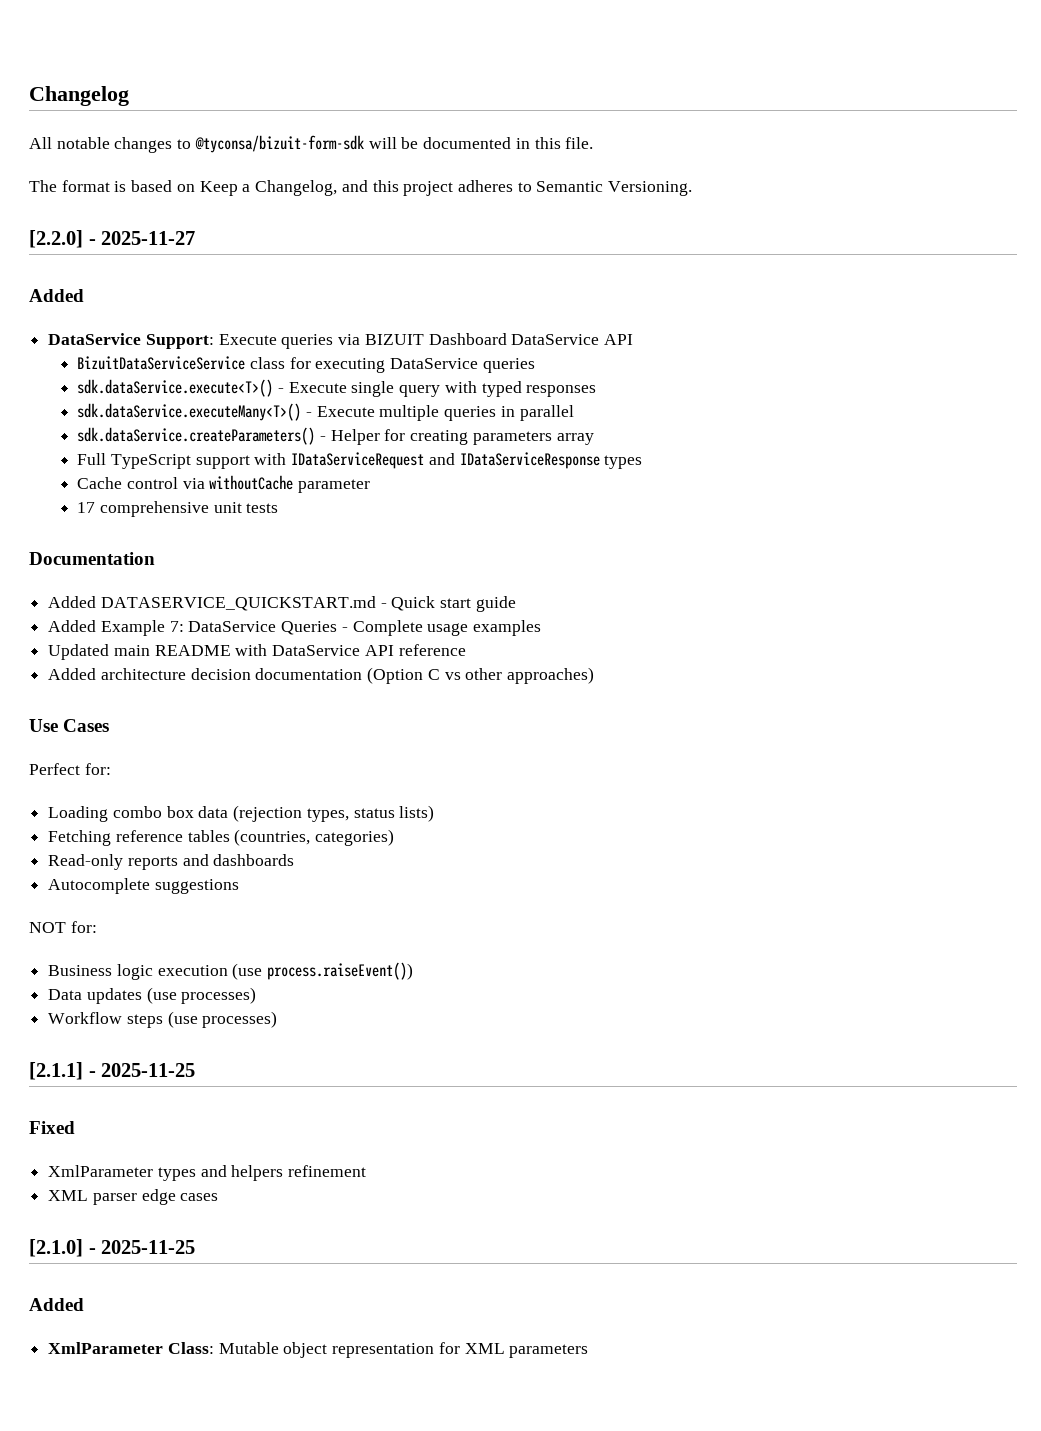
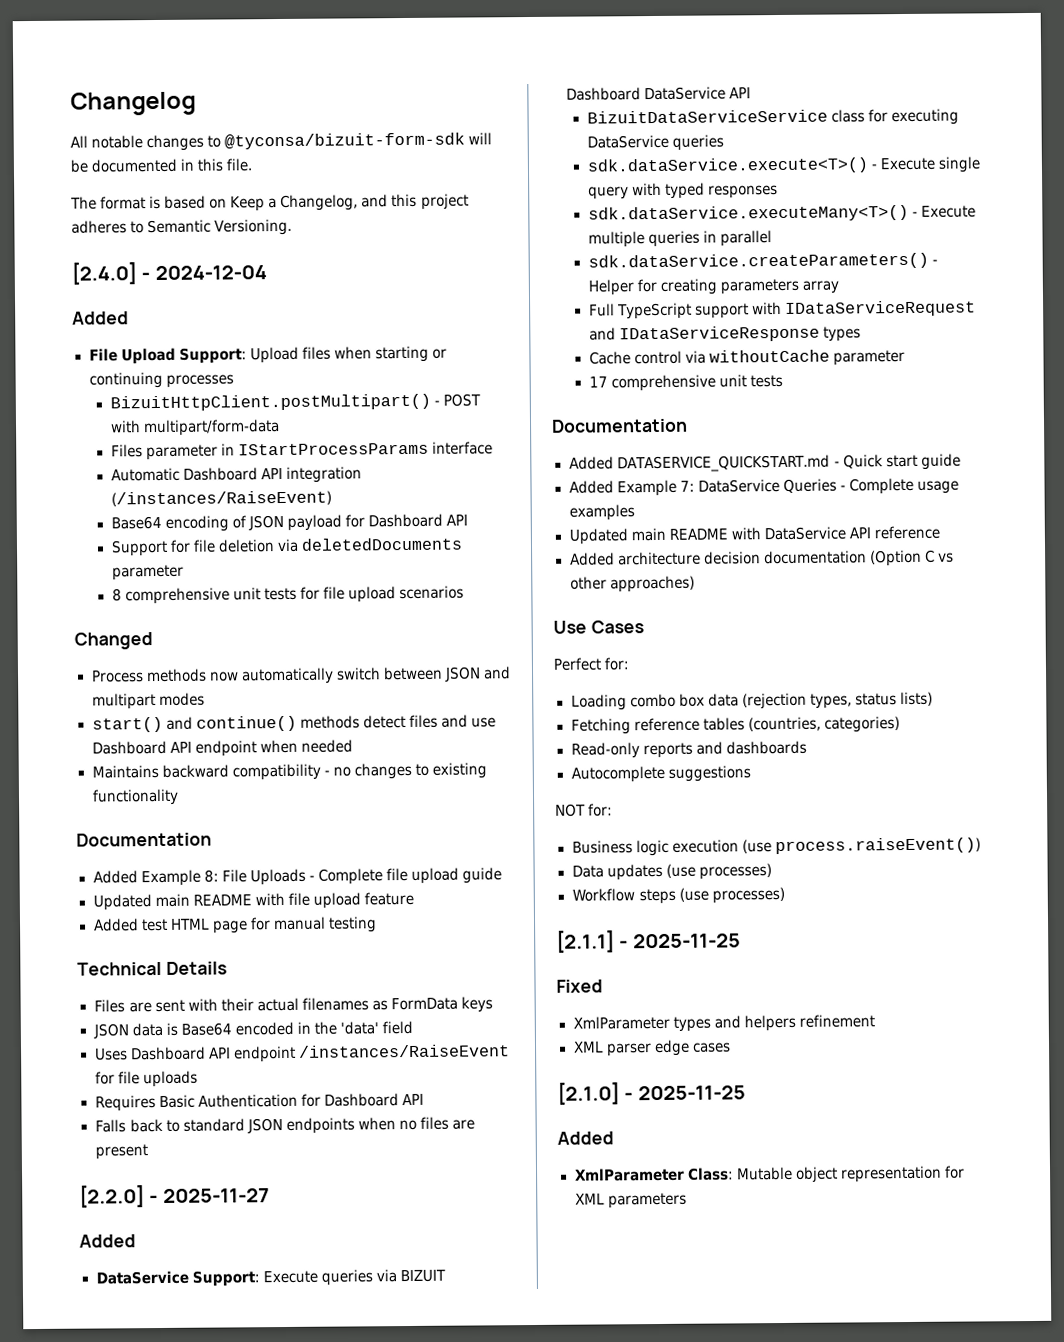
(693, 188) none -> [71,262,267,285] [72,311,129,325] [88,345,447,365] [88,371,234,389] [109,393,482,412] [109,419,281,437] [110,441,494,461] [110,466,363,483] [110,490,332,507] [110,513,469,532] [110,537,464,557] [111,564,184,581] [111,585,465,605] [74,632,153,650] [90,666,511,685] [91,692,205,710] [91,714,496,733] [91,739,353,757] [91,762,487,781] [91,788,179,806] [76,832,212,847] [92,867,502,887] [92,891,414,911] [92,916,377,934] [77,961,227,976] [93,996,493,1013] [92,1020,413,1039] [94,1044,510,1063] [94,1070,198,1088] [94,1093,424,1112] [94,1116,475,1134] [94,1144,148,1160] // [2.4.0] - 2024-12-04 // Added // File Upload Support: Upload files when starting or continuing processes // BizuitHttpClient.postMultipart() - POST with multipart/form-data // Files parameter in IStartProcessParams interface // Automatic Dashboard API integration (/instances/RaiseEvent) // Base64 encoding of JSON payload for Dashboard API // Support for file deletion via deletedDocuments parameter // 8 comprehensive unit tests for file upload scenarios // Changed // Process methods now automatically switch between JSON and multipart modes // start() and continue() methods detect files and use Dashboard API endpoint when needed // Maintains backward compatibility - no changes to existing functionality // Documentation // Added Example 8: File Uploads - Complete file upload guide // Updated main README with file upload feature // Added test HTML page for manual testing // Technical Details // Files are sent with their actual filenames as FormData keys // JSON data is Base64 encoded in the 'data' field // Uses Dashboard API endpoint /instances/RaiseEvent for file uploads // Requires Basic Authentication for Dashboard API // Falls back to standard JSON endpoints when no files are present

